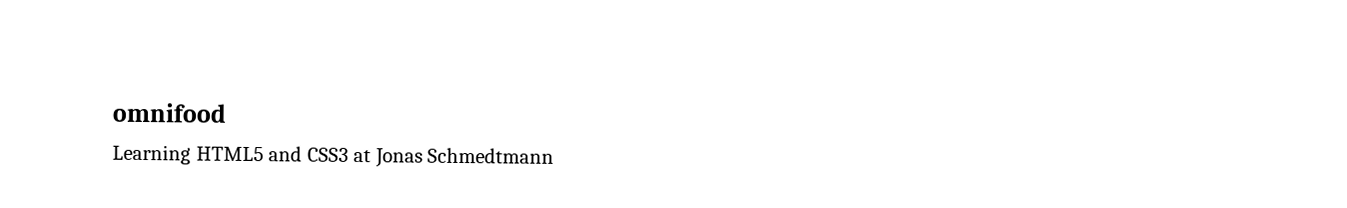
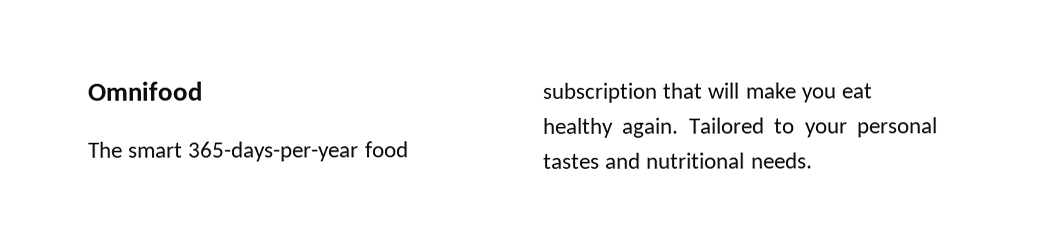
[112,102,226,123] [112,144,555,168] omnifood // Learning HTML5 and CSS3 at Jonas Schmedtmann -> [87,81,202,101] [88,141,409,162] [542,82,873,103] [543,117,938,138] [543,152,813,169] Omnifood // The smart 365-days-per-year food subscription that will make you eat healthy again. Tailored to your personal tastes and nutritional needs.

